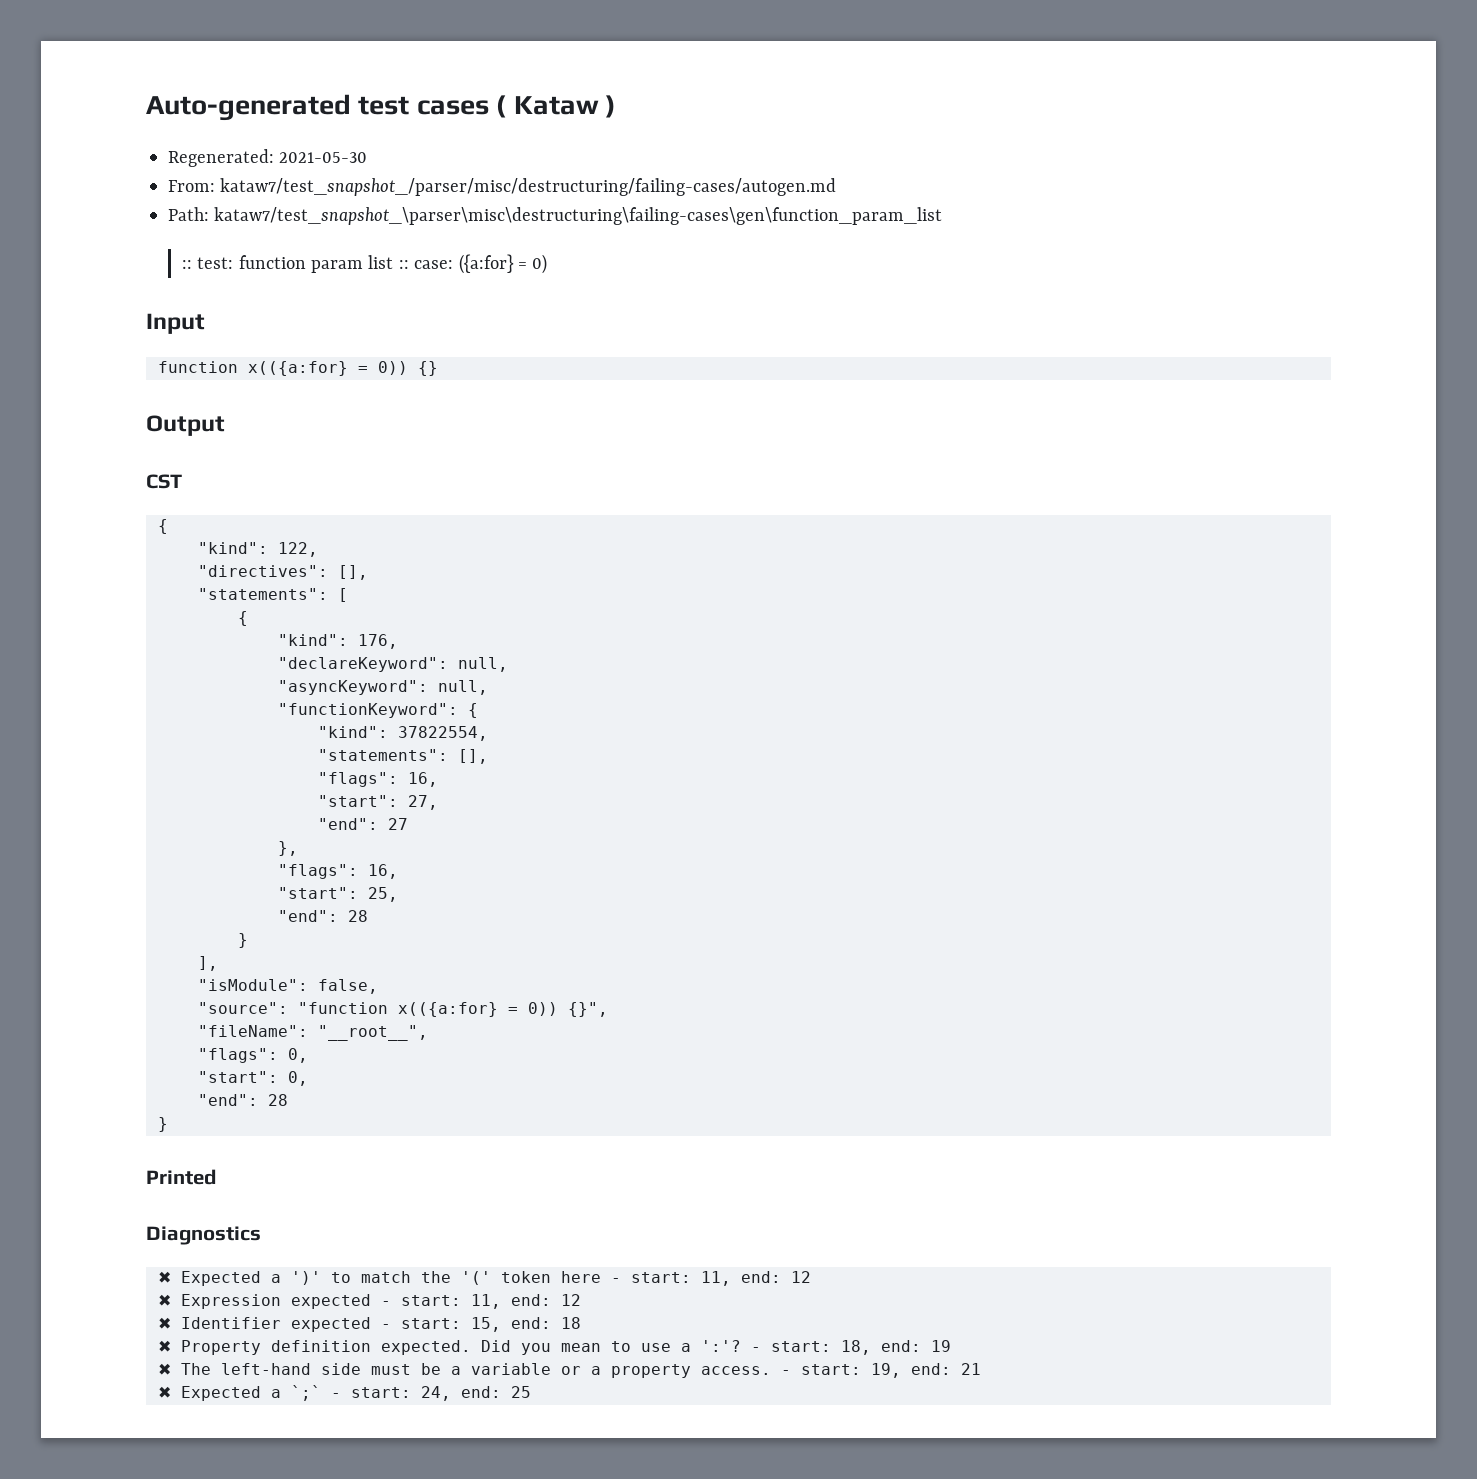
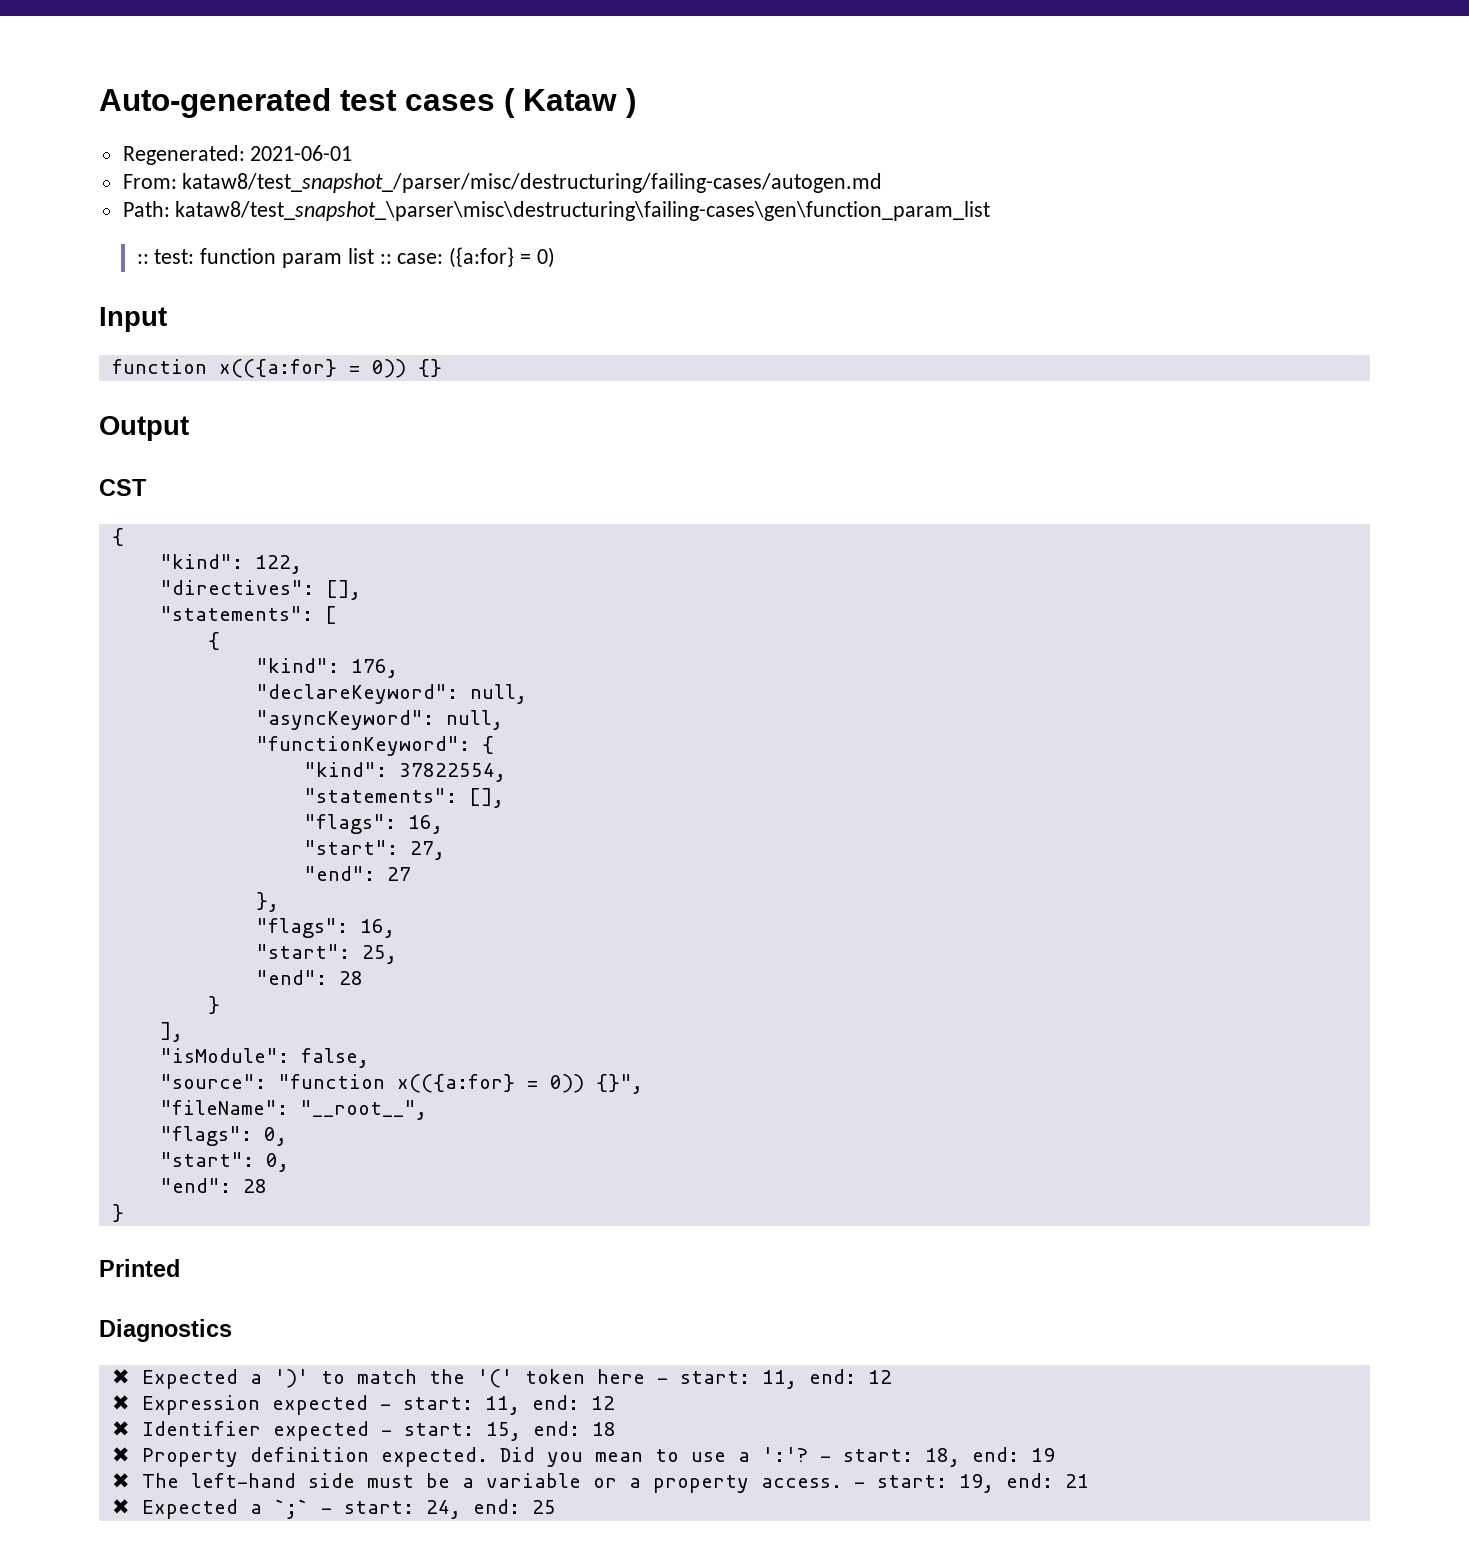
[279,152,368,163] 2021-05-30 -> [250,145,353,161] 2021-06-01
[220,178,837,196] kataw7/test_snapshot_/parser/misc/destructuring/failing-cases/autogen.md -> [182,173,883,193] kataw8/test_snapshot_/parser/misc/destructuring/failing-cases/autogen.md
[214,207,943,225] kataw7/test_snapshot_\parser\misc\destructuring\failing-cases\gen\function_param_list -> [175,201,991,221] kataw8/test_snapshot_\parser\misc\destructuring\failing-cases\gen\function_param_list

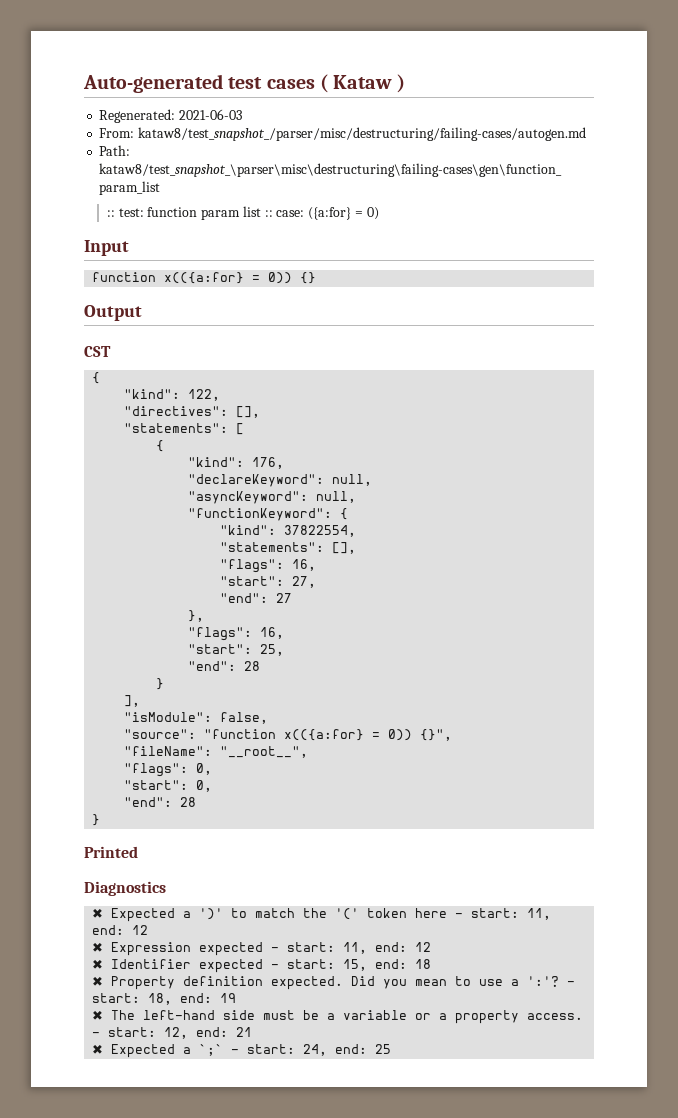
[250,145,353,161] 2021-06-01 -> [179,109,243,120] 2021-06-03
[958,1474,994,1493] 19, -> [164,1027,189,1039] 12,

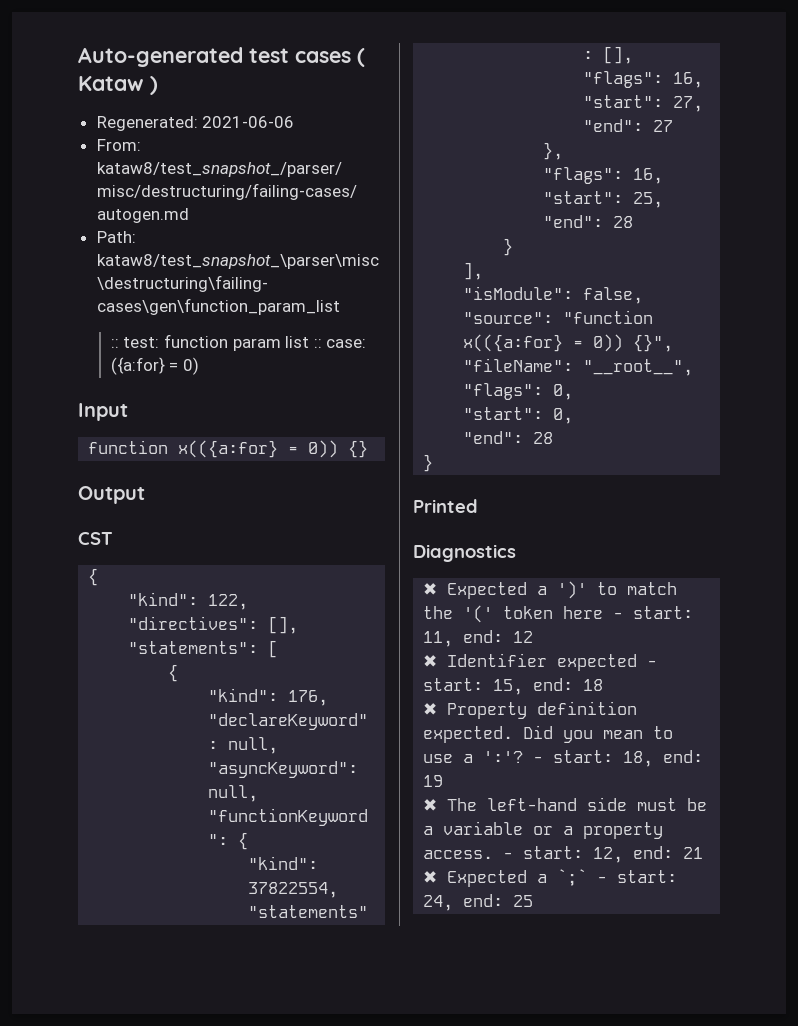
[179,109,243,120] 2021-06-03 -> [202,116,295,128] 2021-06-06
[92,942,432,956] // ✖ Expression expected - start: 11, end: 12 -> (534, 637) none

